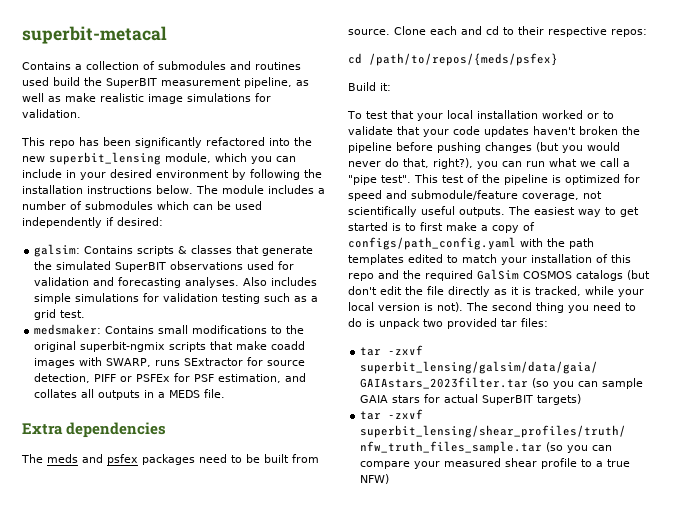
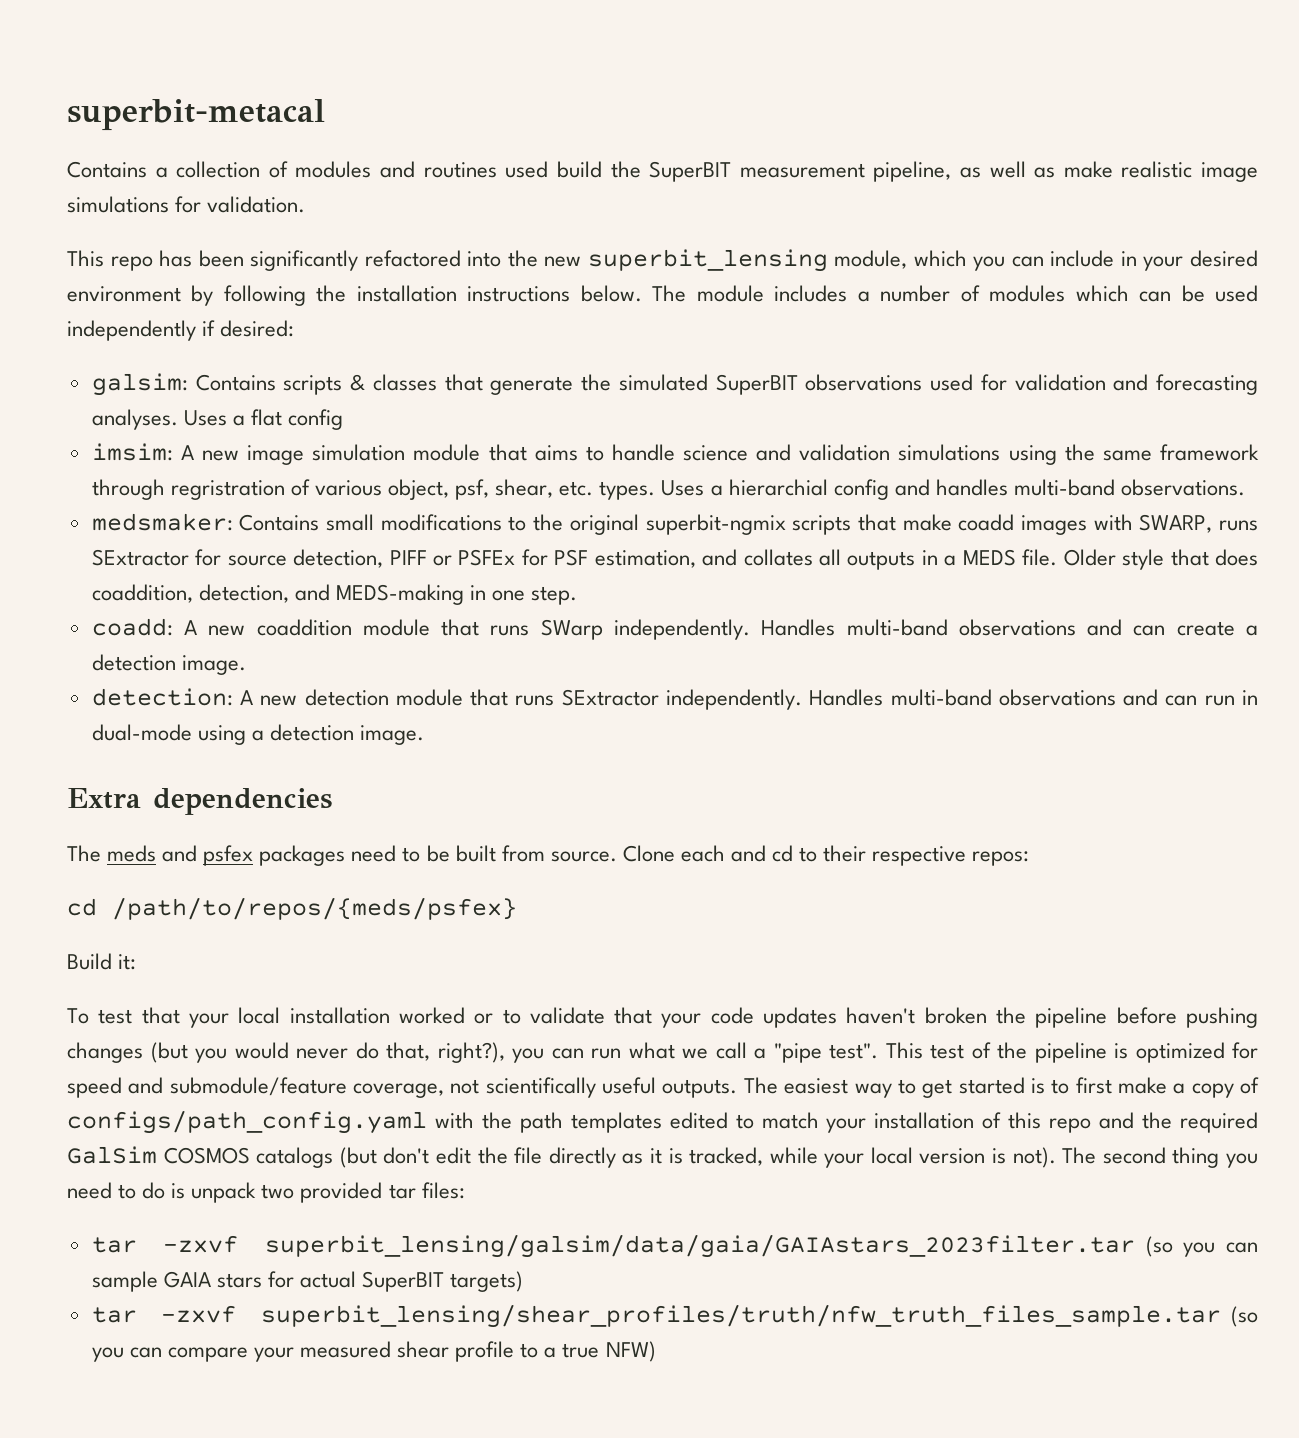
[158,61,226,70] submodules -> [295,161,372,178] modules
[85,201,153,210] submodules -> [989,285,1066,302] modules
[243,277,318,286] [34,293,319,304] [34,309,86,320] Also includes simple simulations for validation testing such as a grid test. -> [183,409,344,430] [91,443,1259,465] [91,479,1245,500] Uses a flat config // imsim: A new image simulation module that aims to handle science and validation simulations using the same framework through regristration of various object, psf, shear, etc. types. Uses a hierarchial config and handles multi-band observations.
(226, 393) none -> [1063,549,1258,570] [91,584,578,605] [91,618,1258,640] [91,654,246,675] [91,688,1258,710] [91,724,425,745] Older style that does coaddition, detection, and MEDS-making in one step. // coadd: A new coaddition module that runs SWarp independently. Handles multi-band observations and can create a detection image. // detection: A new detection module that runs SExtractor independently. Handles multi-band observations and can run in dual-mode using a detection image.

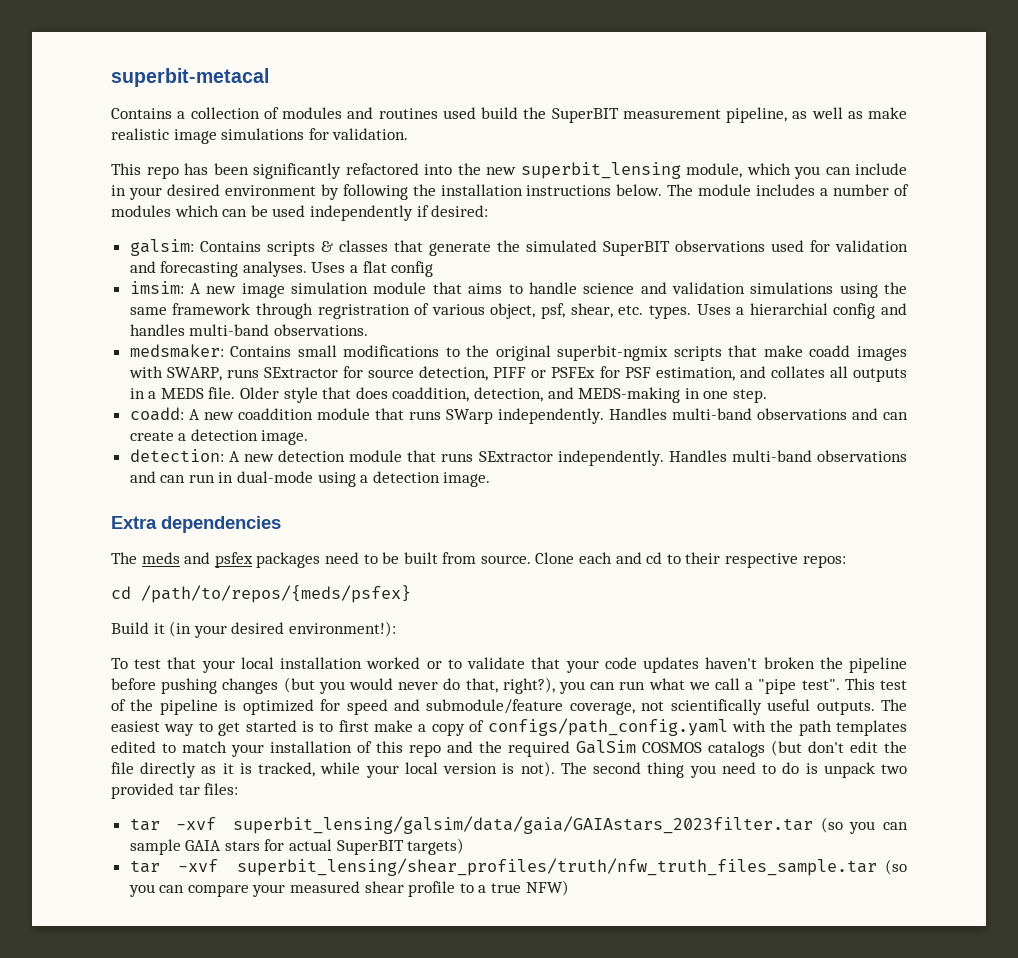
[118,954,137,970] it: -> [153,621,396,638] it (in your desired environment!):
[163,1235,239,1253] -zxvf -> [176,817,217,830] -xvf
[161,1305,237,1323] -zxvf -> [178,859,219,872] -xvf

